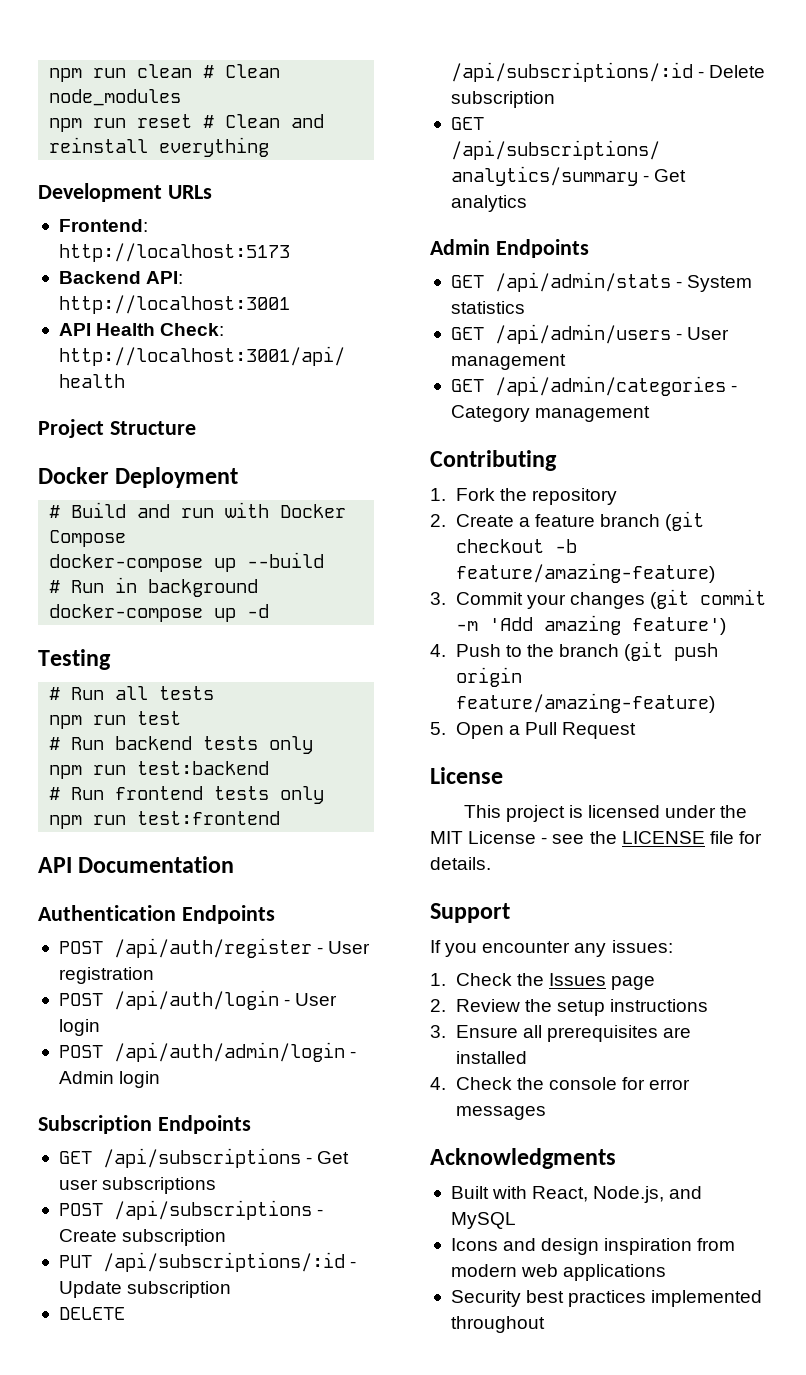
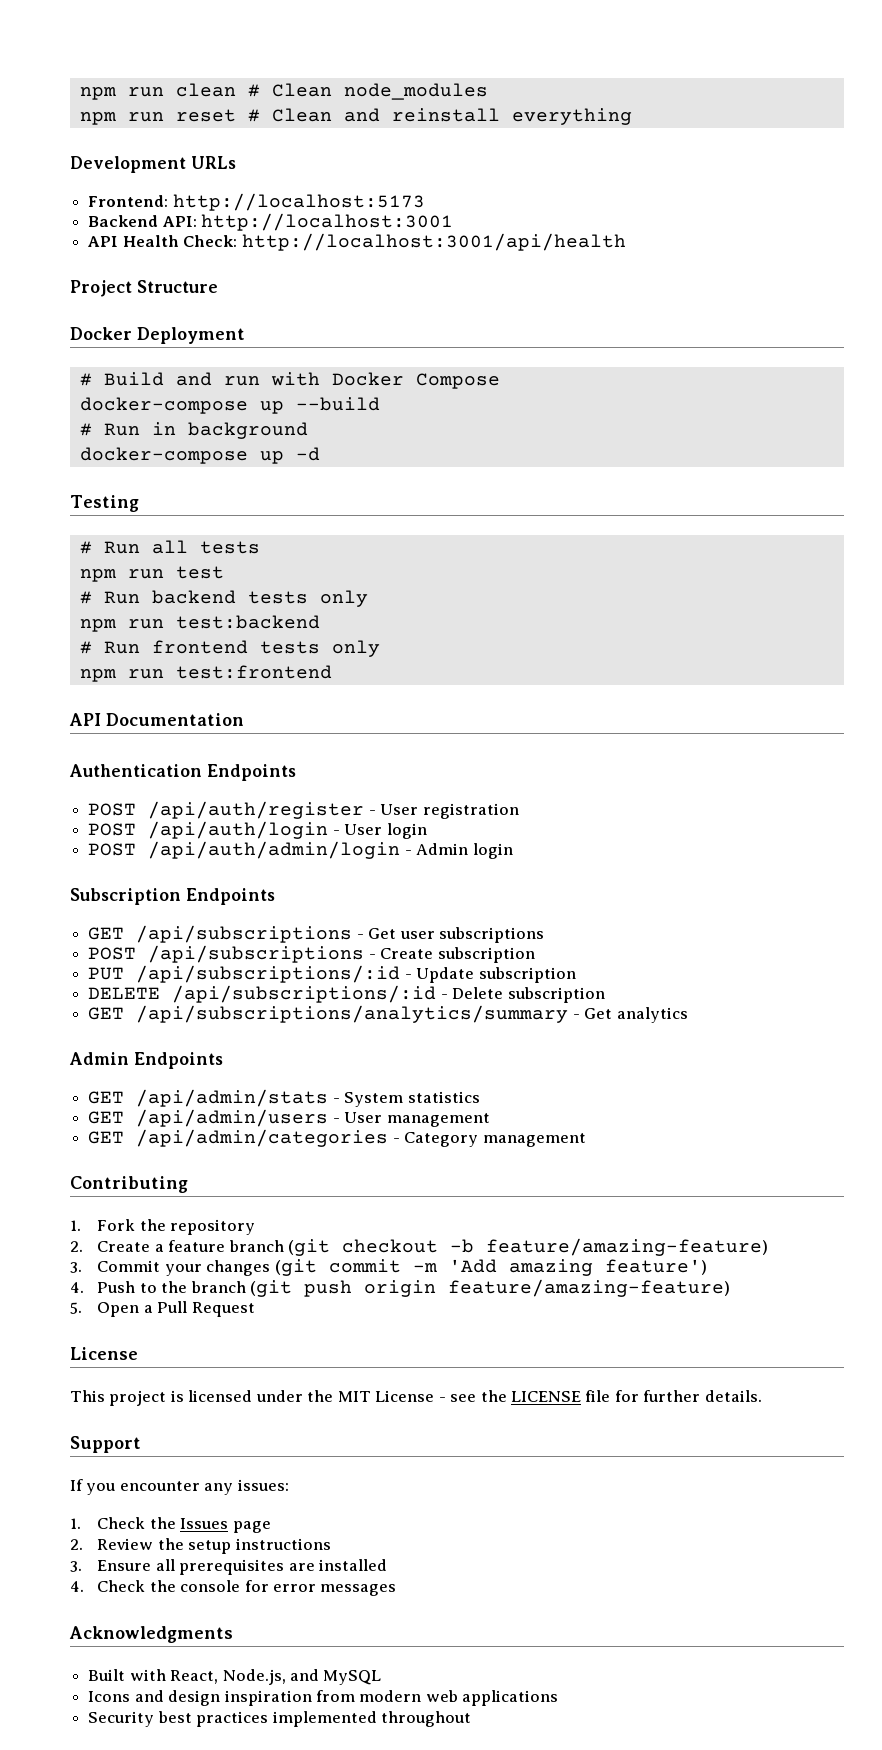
(762, 837) none -> [643,1390,701,1402] further

